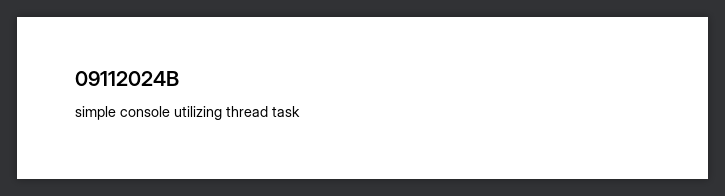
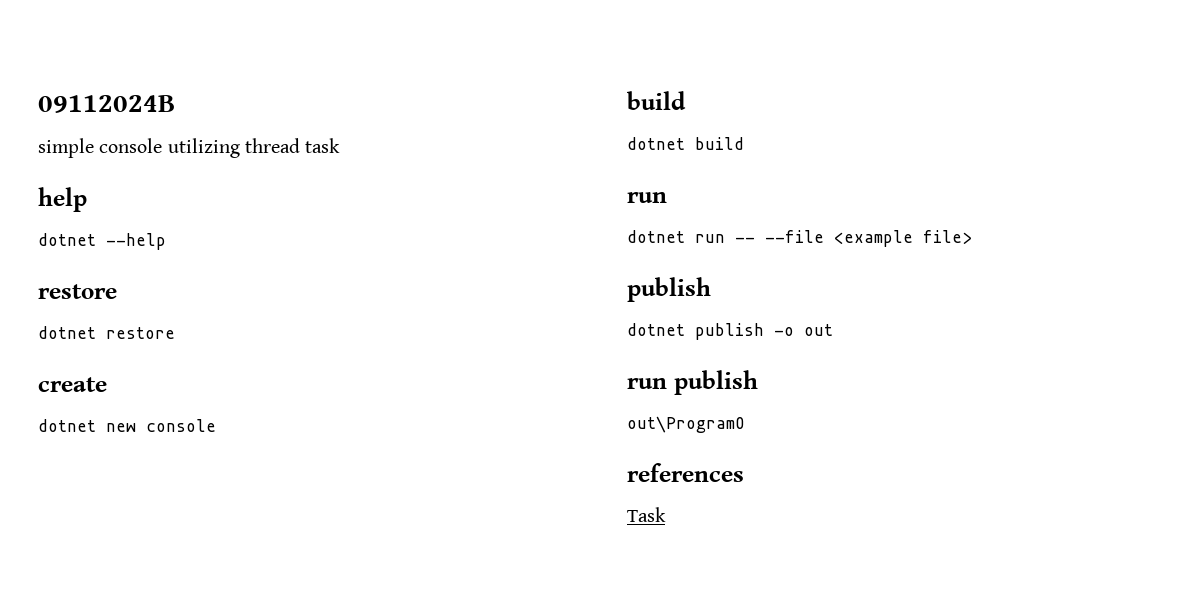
(300, 111) none -> [38,187,87,212] [38,233,166,250] [38,284,117,299] [38,326,175,339] [38,377,107,392] [38,419,216,432] [627,91,686,110] [627,137,744,150] [627,192,667,203] [627,230,972,247] [627,277,711,302] [627,323,833,340] [627,370,758,395] [627,416,745,433] [627,463,744,482] [627,507,666,522] // help // dotnet --help // restore // dotnet restore // create // dotnet new console // build // dotnet build // run // dotnet run -- --file <example file> // publish // dotnet publish -o out // run publish // out\ProgramO // references // Task

